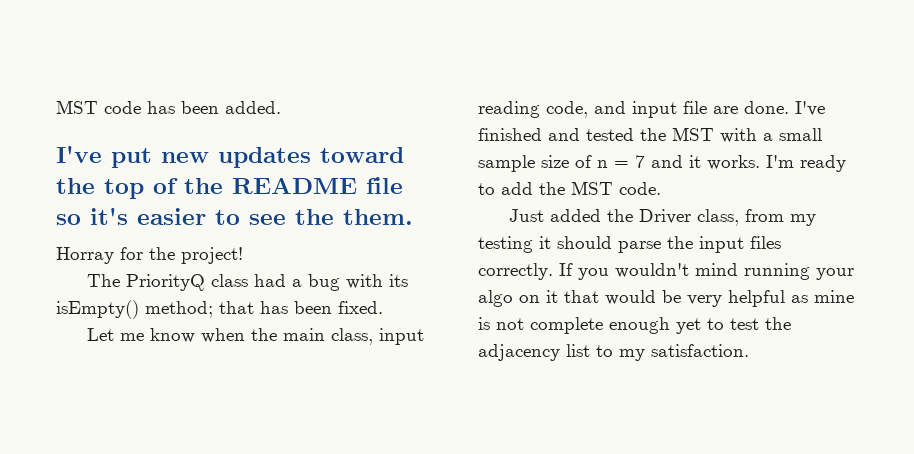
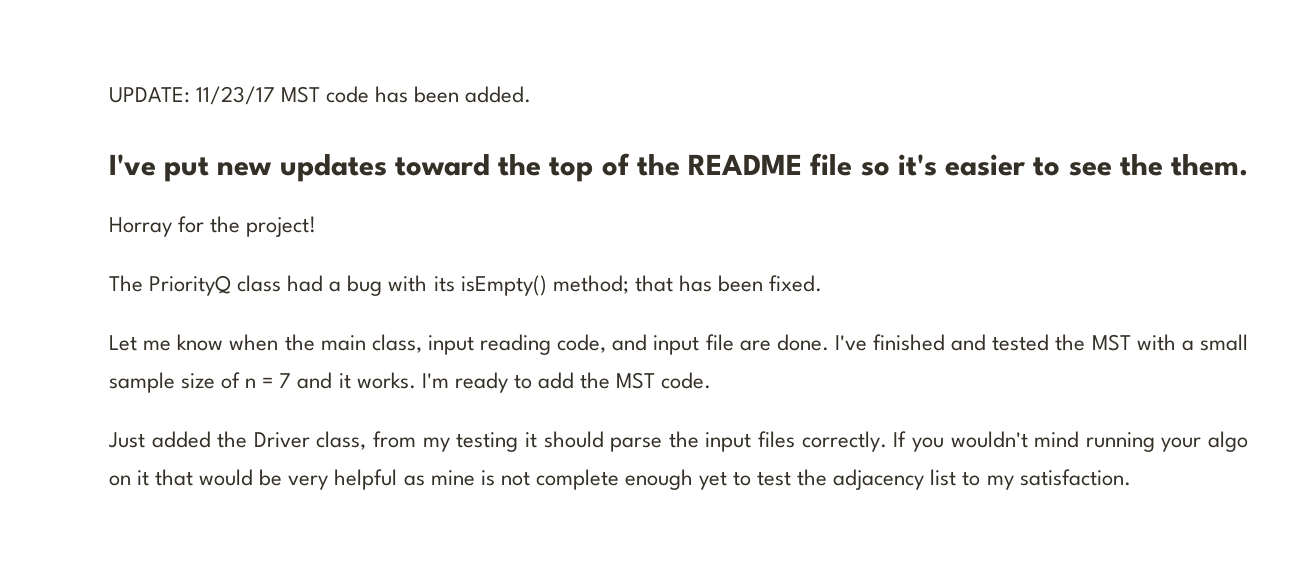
(56, 107) none -> [109,86,276,105] UPDATE: 11/23/17

